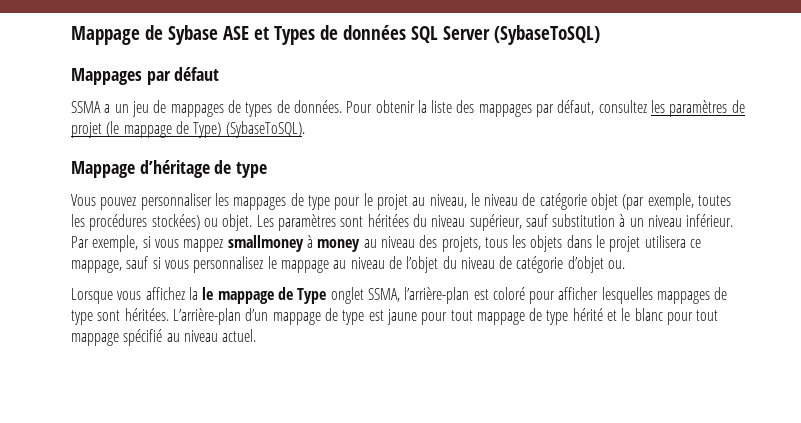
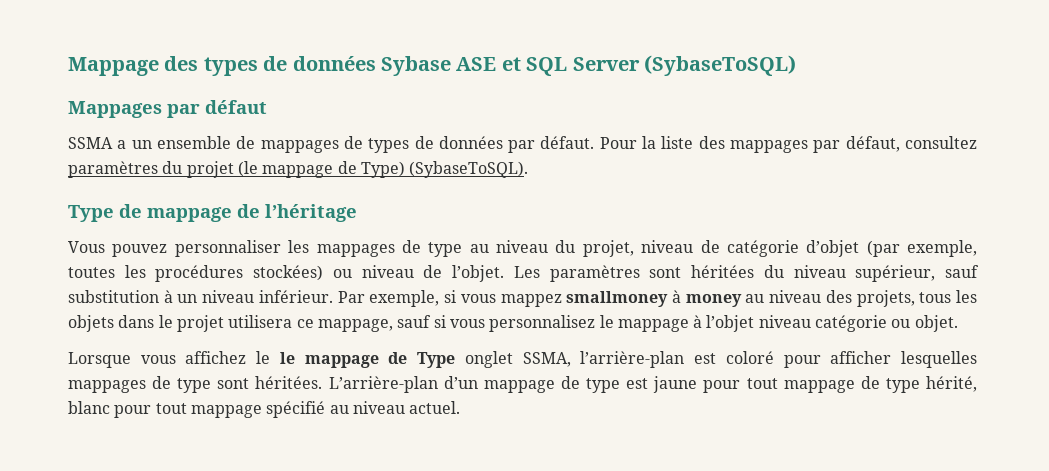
[71,25,406,45] Mappage de Sybase ASE et Types de données -> [68,56,521,76] Mappage des types de données Sybase ASE et
[131,101,149,117] jeu -> [156,136,231,149] ensemble
[293,100,415,113] données. Pour obtenir -> [438,136,637,153] données par défaut. Pour
[651,100,745,117] les paramètres de -> [68,161,183,178] paramètres du
[71,160,268,178] Mappage d’héritage de type -> [68,204,357,222] Type de mappage de l’héritage
[334,193,619,210] pour le projet au niveau, le niveau de catégorie objet -> [469,240,860,257] au niveau du projet, niveau de catégorie d’objet
[222,214,253,231] objet. -> [361,265,505,282] niveau de l’objet.
[333,256,626,273] au niveau de l’objet du niveau de catégorie d’objet ou. -> [693,315,958,332] à l’objet niveau catégorie ou objet.
[188,287,198,300] la -> [256,351,271,364] le
[572,308,631,321] hérité et le -> [926,376,978,392] hérité,

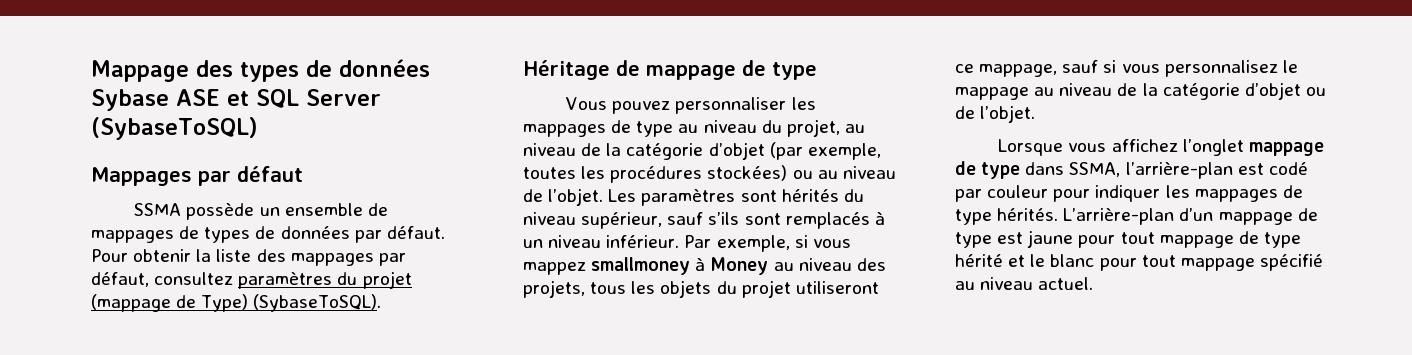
[117,140,127,149] a -> [186,203,255,220] possède
(637, 143) none -> [133,249,192,262] obtenir
[237,161,334,178] (le mappage -> [91,294,171,312] (mappage
[68,205,114,222] Type -> [523,60,610,80] Héritage
[265,204,357,222] l’héritage -> [772,62,817,80] type
[641,240,720,253] niveau de -> [844,124,865,133] [523,143,622,156] au niveau de la
(352, 273) none -> [817,170,838,179] au
[691,265,755,278] héritées -> [781,189,839,202] hérités
[68,290,159,303] substitution -> [708,212,870,229] s’ils sont remplacés
[685,294,742,307] money -> [710,257,769,275] Money
[118,315,293,332] dans le projet utilisera -> [716,280,879,298] du projet utiliseront
[693,315,958,332] [68,351,978,368] [68,376,323,393] à l’objet niveau catégorie ou objet. // Lorsque vous affichez le le mappage de Type onglet SSMA, l’arrière-plan est coloré pour afficher lesquelles mappages de type sont héritées. -> [1034,82,1326,100] [955,105,1036,123] [998,139,1324,156] [955,161,1308,179] [955,185,1303,202] [955,208,1059,225] au niveau de la catégorie d’objet ou de l’objet. // Lorsque vous affichez l’onglet mappage de type dans SSMA, l’arrière-plan est codé par couleur pour indiquer les mappages de type hérités.
[926,376,978,392] hérité, -> [955,254,1046,267] hérité et le

